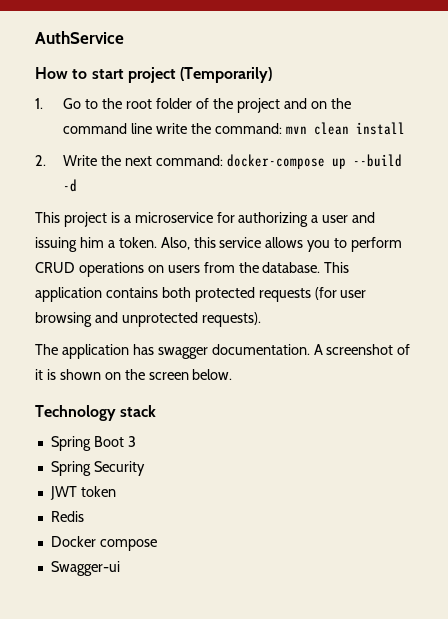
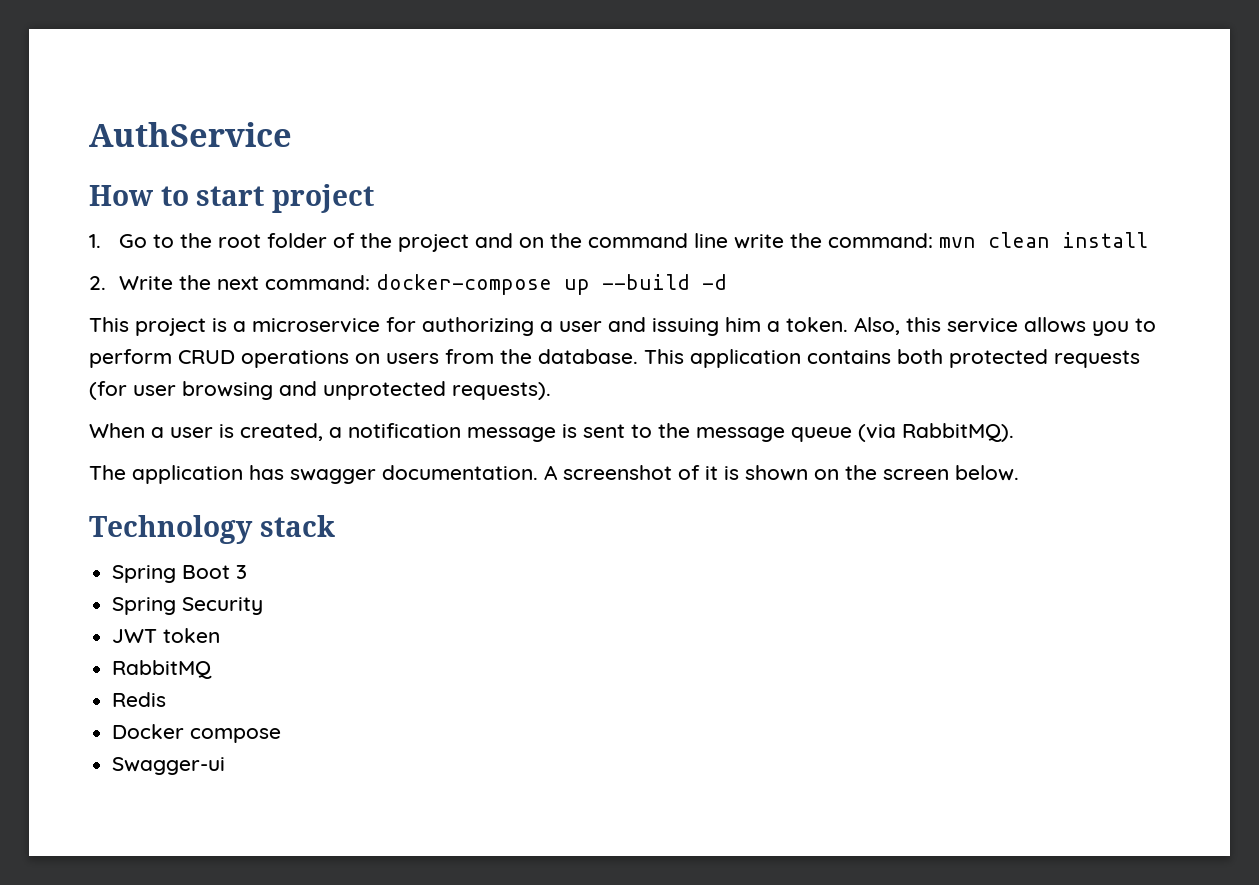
[180,67,273,83] (Temporarily) -> (374, 198) none
(261, 319) none -> [89,423,1014,442] // When a user is created, a notification message is sent to the message queue (via RabbitMQ).
(116, 491) none -> [112,660,213,679] // RabbitMQ

